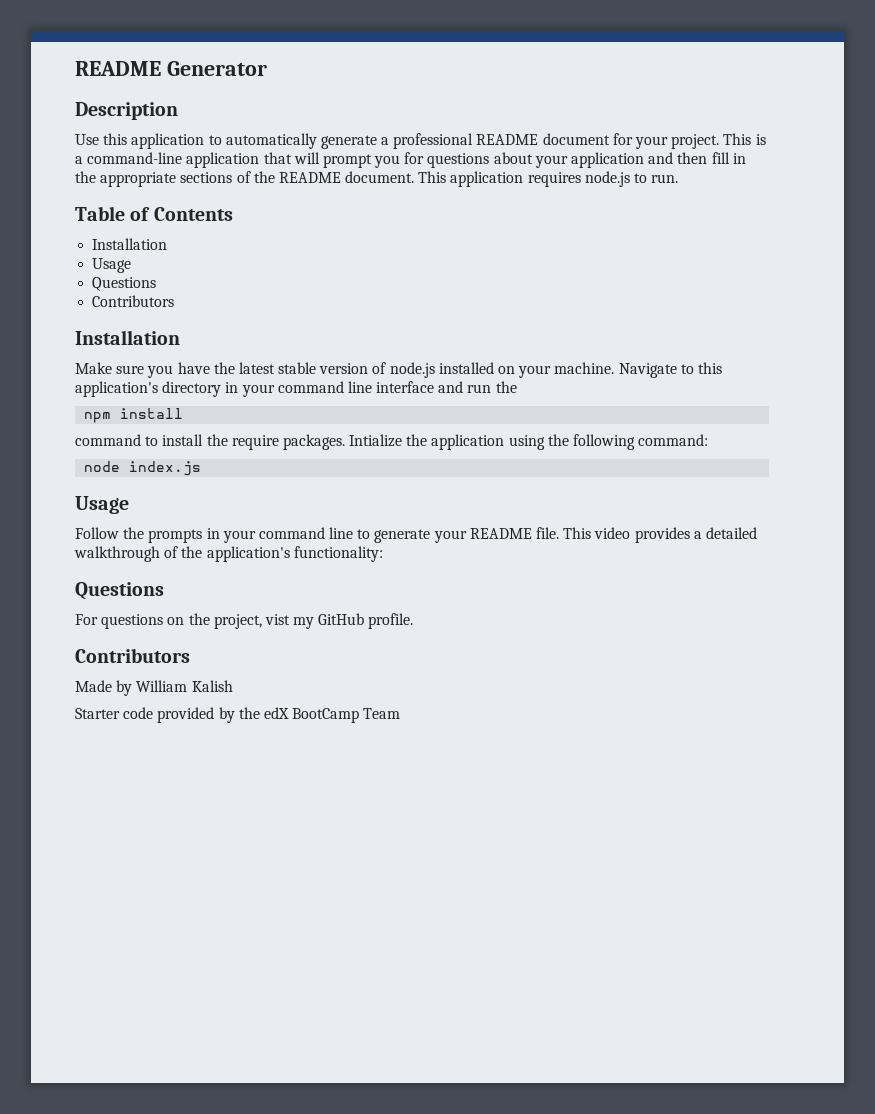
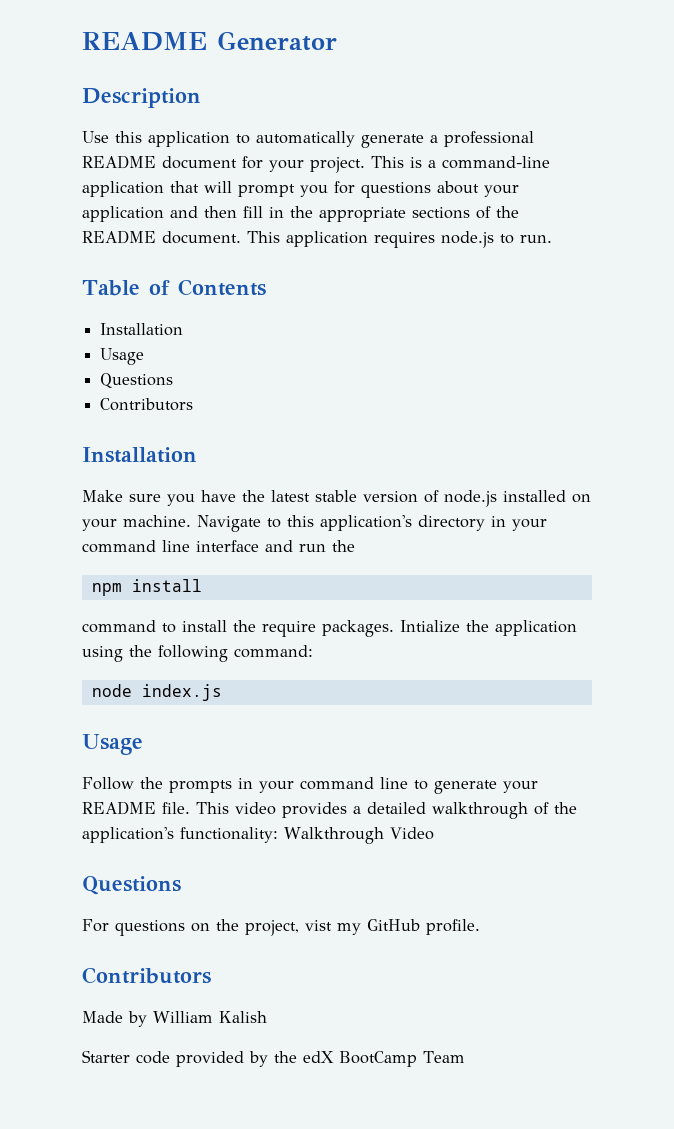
(383, 554) none -> [284,827,434,844] Walkthrough Video

